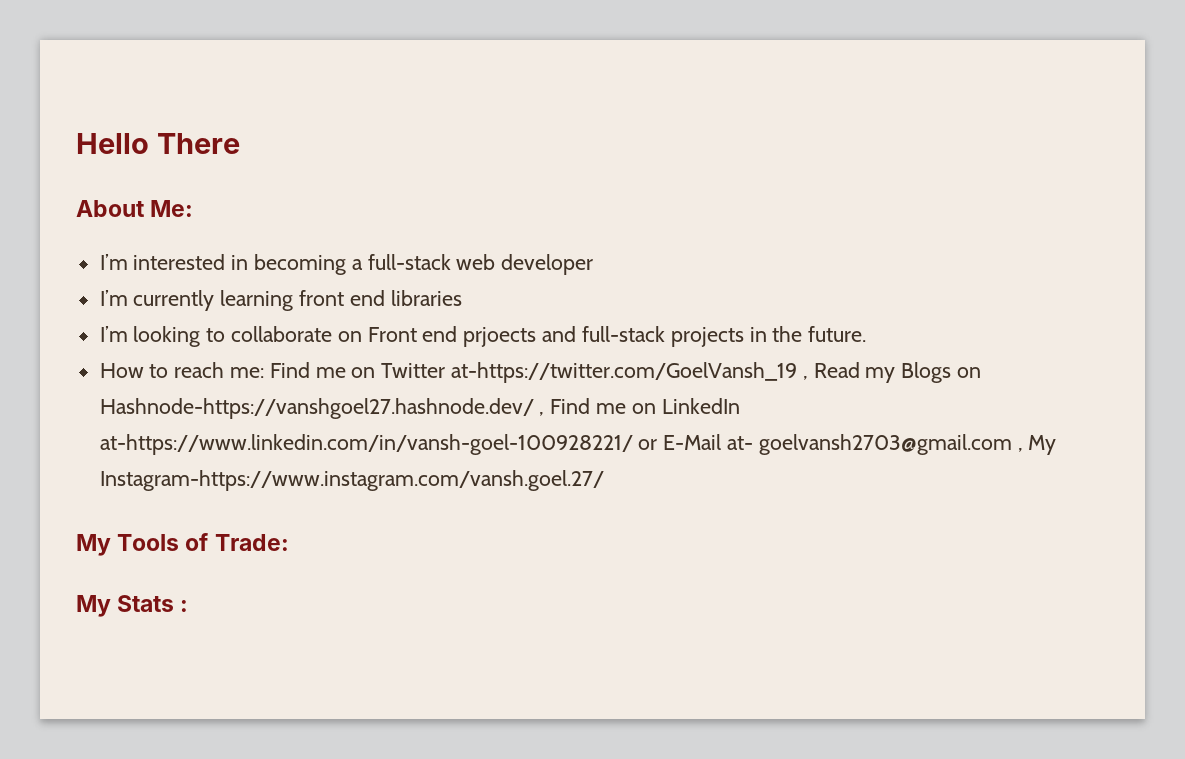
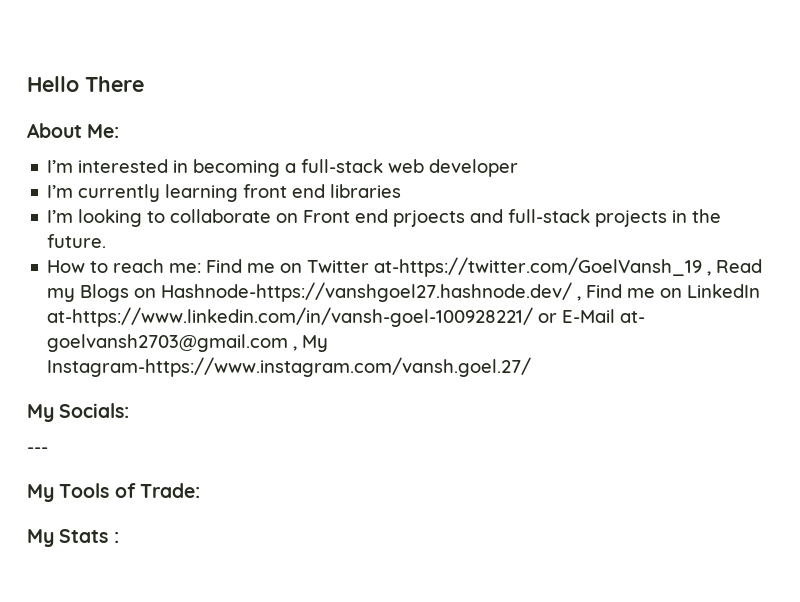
(604, 480) none -> [27,403,130,422] [27,447,48,453] // My Socials: // ---

